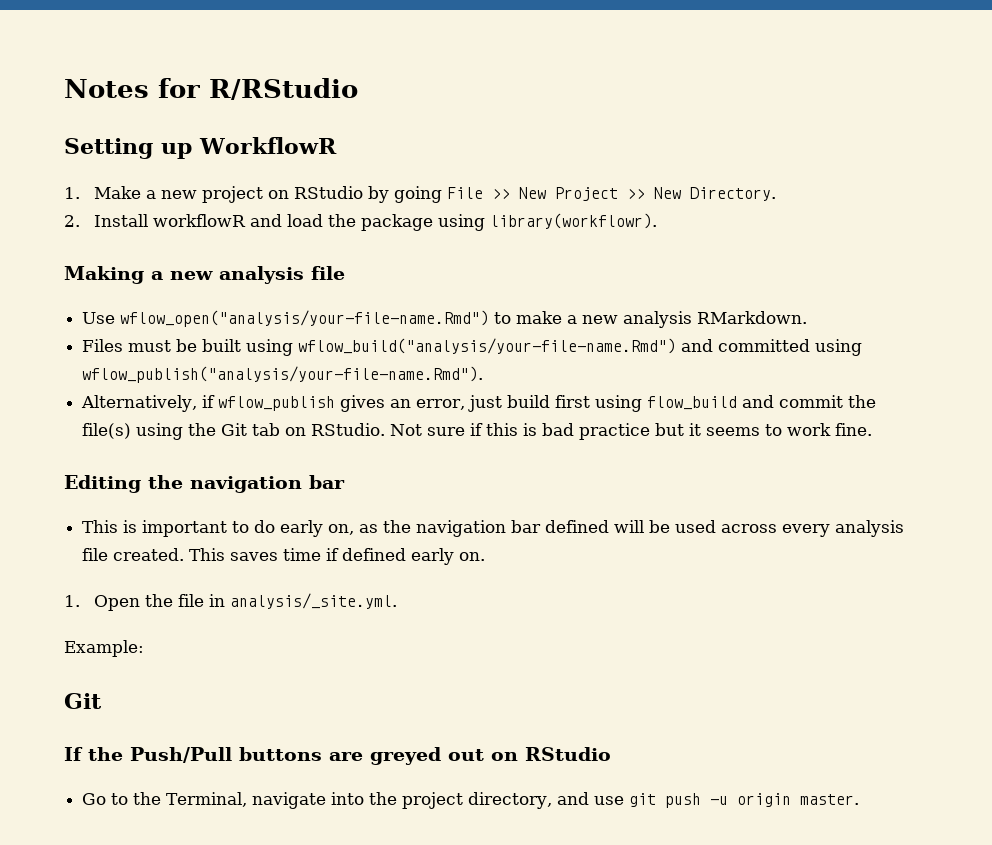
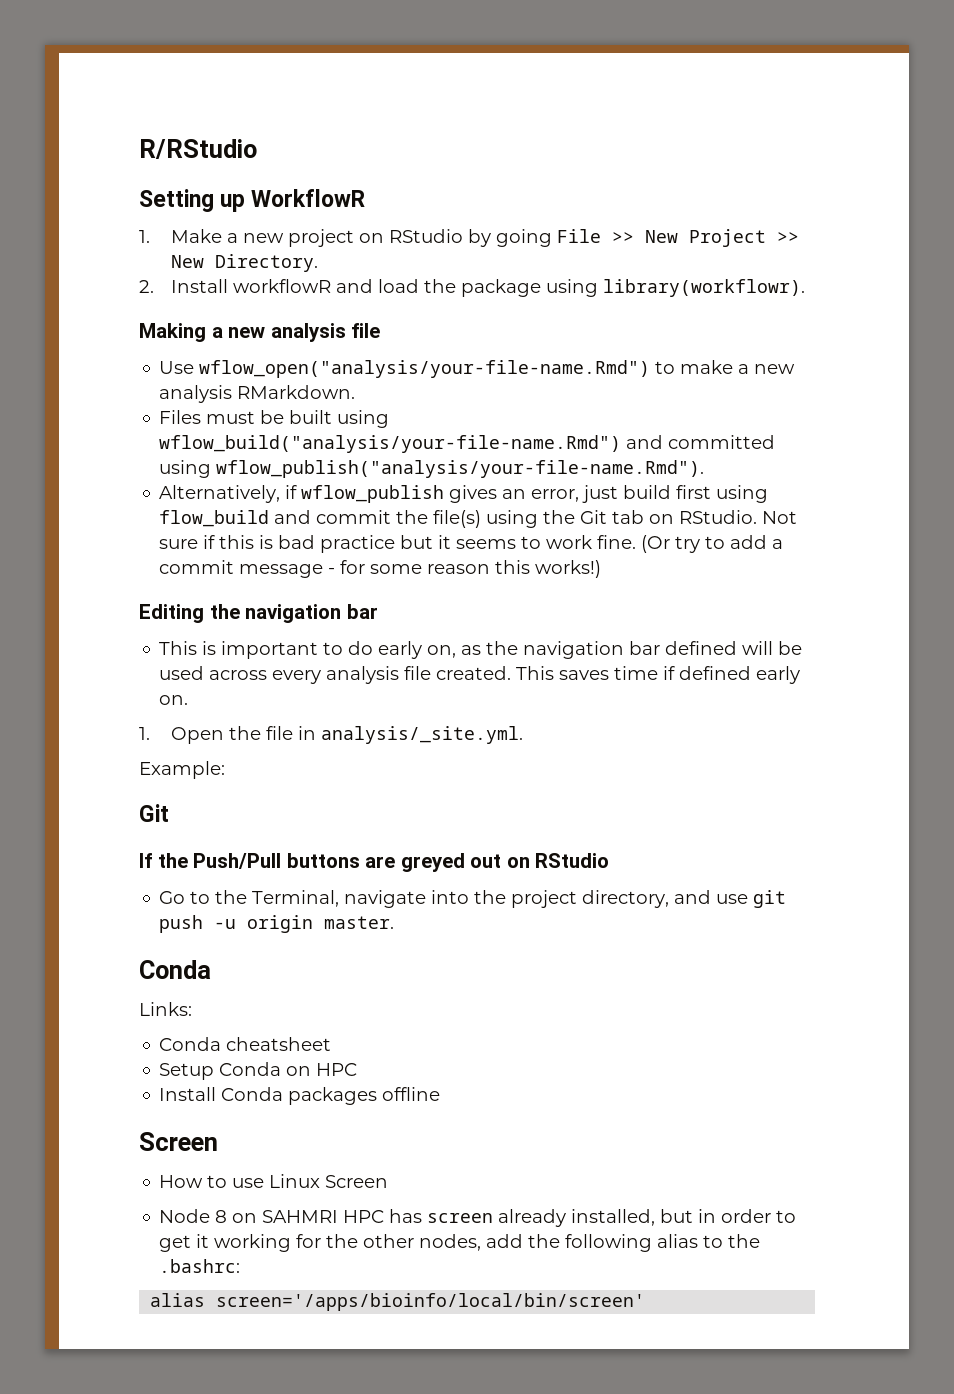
[64,78,200,98] Notes for -> (139, 149) none
(873, 429) none -> [641,535,784,553] [159,560,602,578] (Or try to add a commit message - for some reason this works!)
(860, 799) none -> [139,960,211,979] [139,1002,192,1016] [159,1037,332,1051] [159,1062,358,1080] [159,1087,441,1105] [139,1132,218,1151] [159,1174,389,1188] [159,1209,797,1227] [159,1234,761,1252] [159,1259,241,1273] [150,1293,646,1311] // Conda // Links: // Conda cheatsheet // Setup Conda on HPC // Install Conda packages offline // Screen // How to use Linux Screen // Node 8 on SAHMRI HPC has screen already installed, but in order to get it working for the other nodes, add the following alias to the .bashrc: // alias screen='/apps/bioinfo/local/bin/screen'

